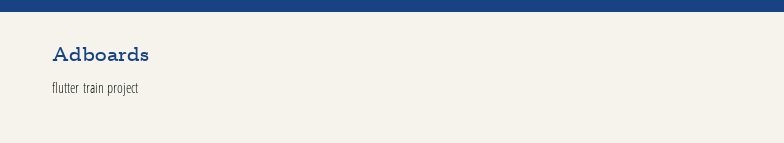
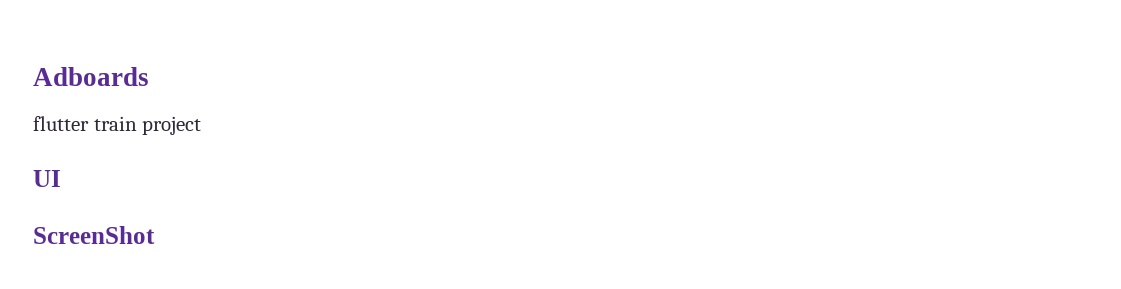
(139, 89) none -> [33,170,61,187] [33,226,155,244] // UI // ScreenShot

